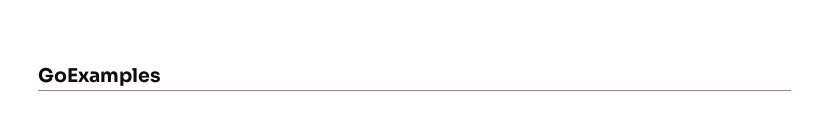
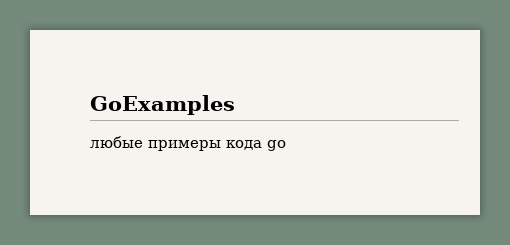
(161, 76) none -> [90,136,286,151] // любые примеры кода go

